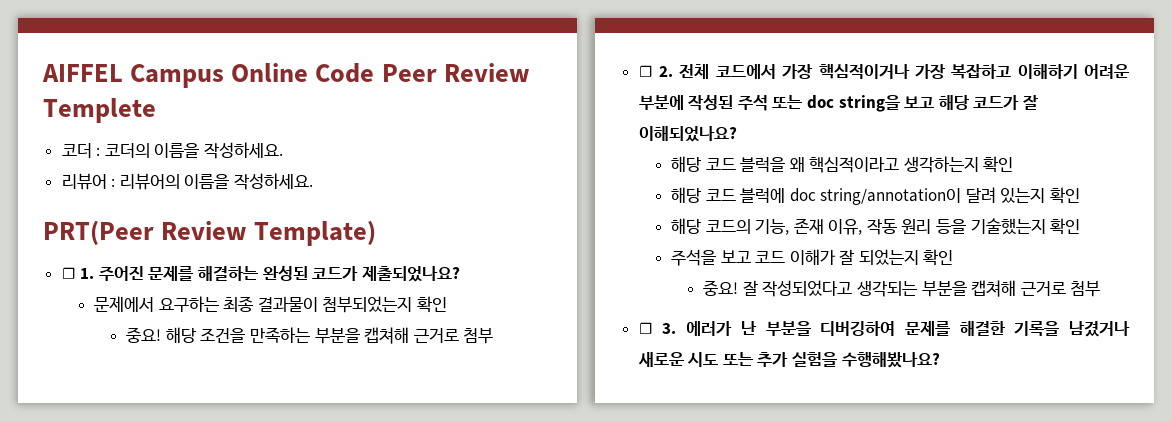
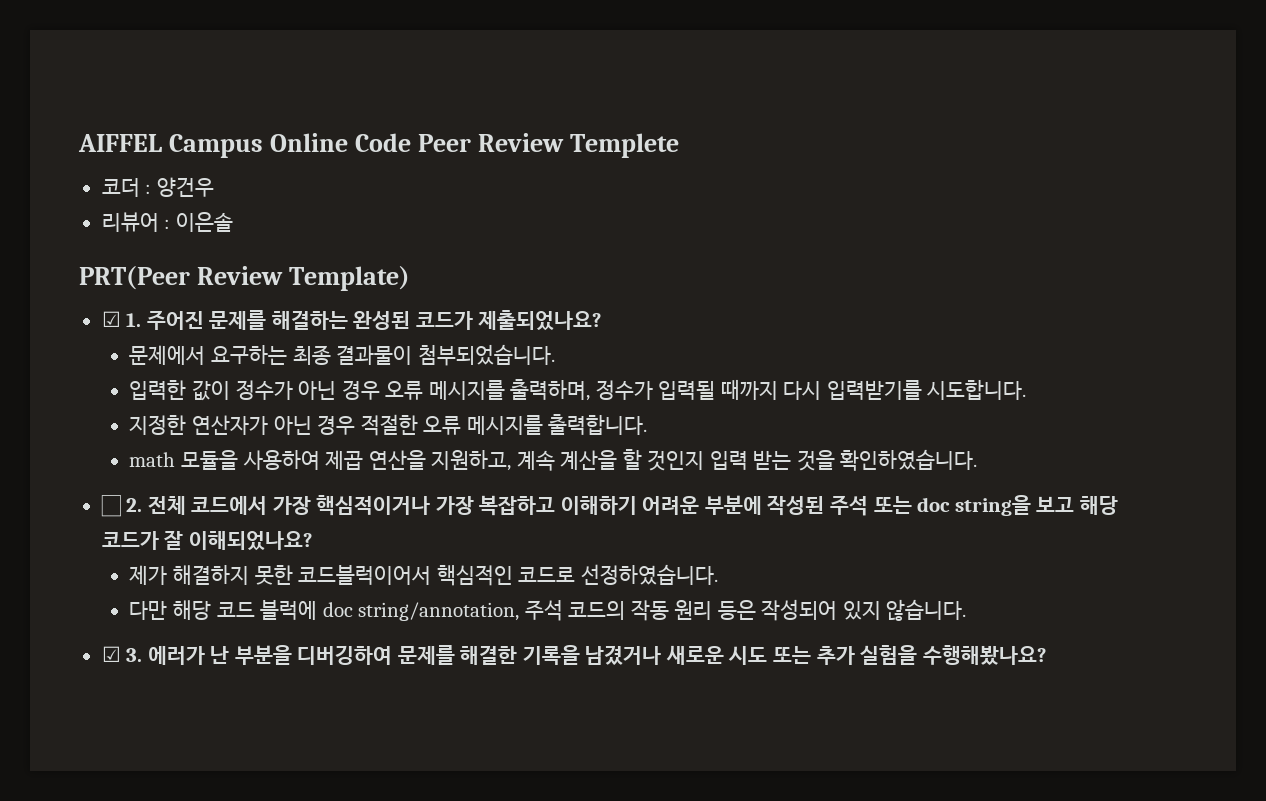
[104,142,284,159] 코더의 이름을 작성하세요. -> [156,177,214,197] 양건우
[119,173,314,190] 리뷰어의 이름을 작성하세요. -> [175,212,233,232] 이은솔
[61,267,76,279] ☐ -> [101,311,121,327] ☑
[322,296,447,313] [126,327,494,344] 첨부되었는지 확인 // 중요! 해당 조건을 만족하는 부분을 캡쳐해 근거로 첨부 -> [417,344,555,366] [129,379,1027,401] [129,414,648,436] [129,449,978,471] 첨부되었습니다. // 입력한 값이 정수가 아닌 경우 오류 메시지를 출력하며, 정수가 입력될 때까지 다시 입력받기를 시도합니다. // 지정한 연산자가 아닌 경우 적절한 오류 메시지를 출력합니다. // math 모듈을 사용하여 제곱 연산을 지원하고, 계속 계산을 할 것인지 입력 받는 것을 확인하였습니다.
[670,156,1014,173] [670,187,1081,205] [670,218,1081,235] [670,249,954,266] [703,280,1101,297] [638,322,653,334] 해당 코드 블럭을 왜 핵심적이라고 생각하는지 확인 // 해당 코드 블럭에 doc string/annotation이 달려 있는지 확인 // 해당 코드의 기능, 존재 이유, 작동 원리 등을 기술했는지 확인 // 주석을 보고 코드 이해가 잘 되었는지 확인 // 중요! 잘 작성되었다고 생각되는 부분을 캡쳐해 근거로 첨부 // ☐ -> [129,564,718,586] [129,599,967,621] [101,646,121,662] 제가 해결하지 못한 코드블럭이어서 핵심적인 코드로 선정하였습니다. // 다만 해당 코드 블럭에 doc string/annotation, 주석 코드의 작동 원리 등은 작성되어 있지 않습니다. // ☑

